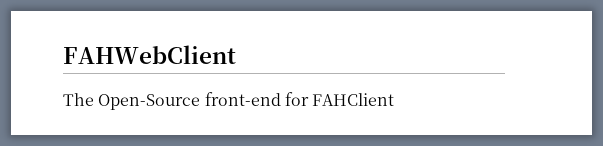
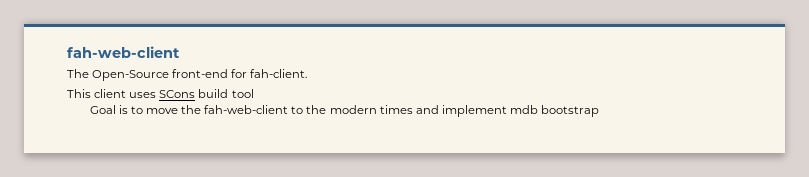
[63,45,236,64] FAHWebClient -> [67,46,180,58] fah-web-client
[312,93,395,106] FAHClient -> [250,69,308,78] [67,89,254,98] [89,105,600,117] fah-client. // This client uses SCons build tool // Goal is to move the fah-web-client to the modern times and implement mdb bootstrap

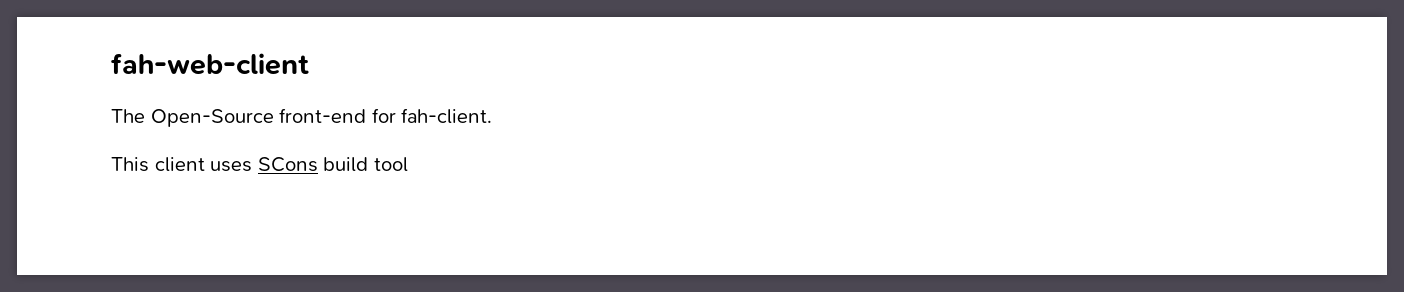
[89,105,600,117] // Goal is to move the fah-web-client to the modern times and implement mdb bootstrap -> (408, 164) none

